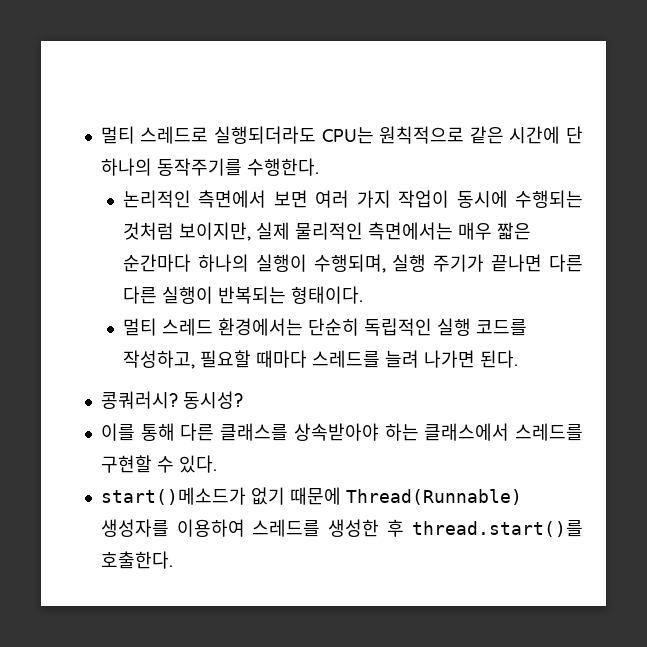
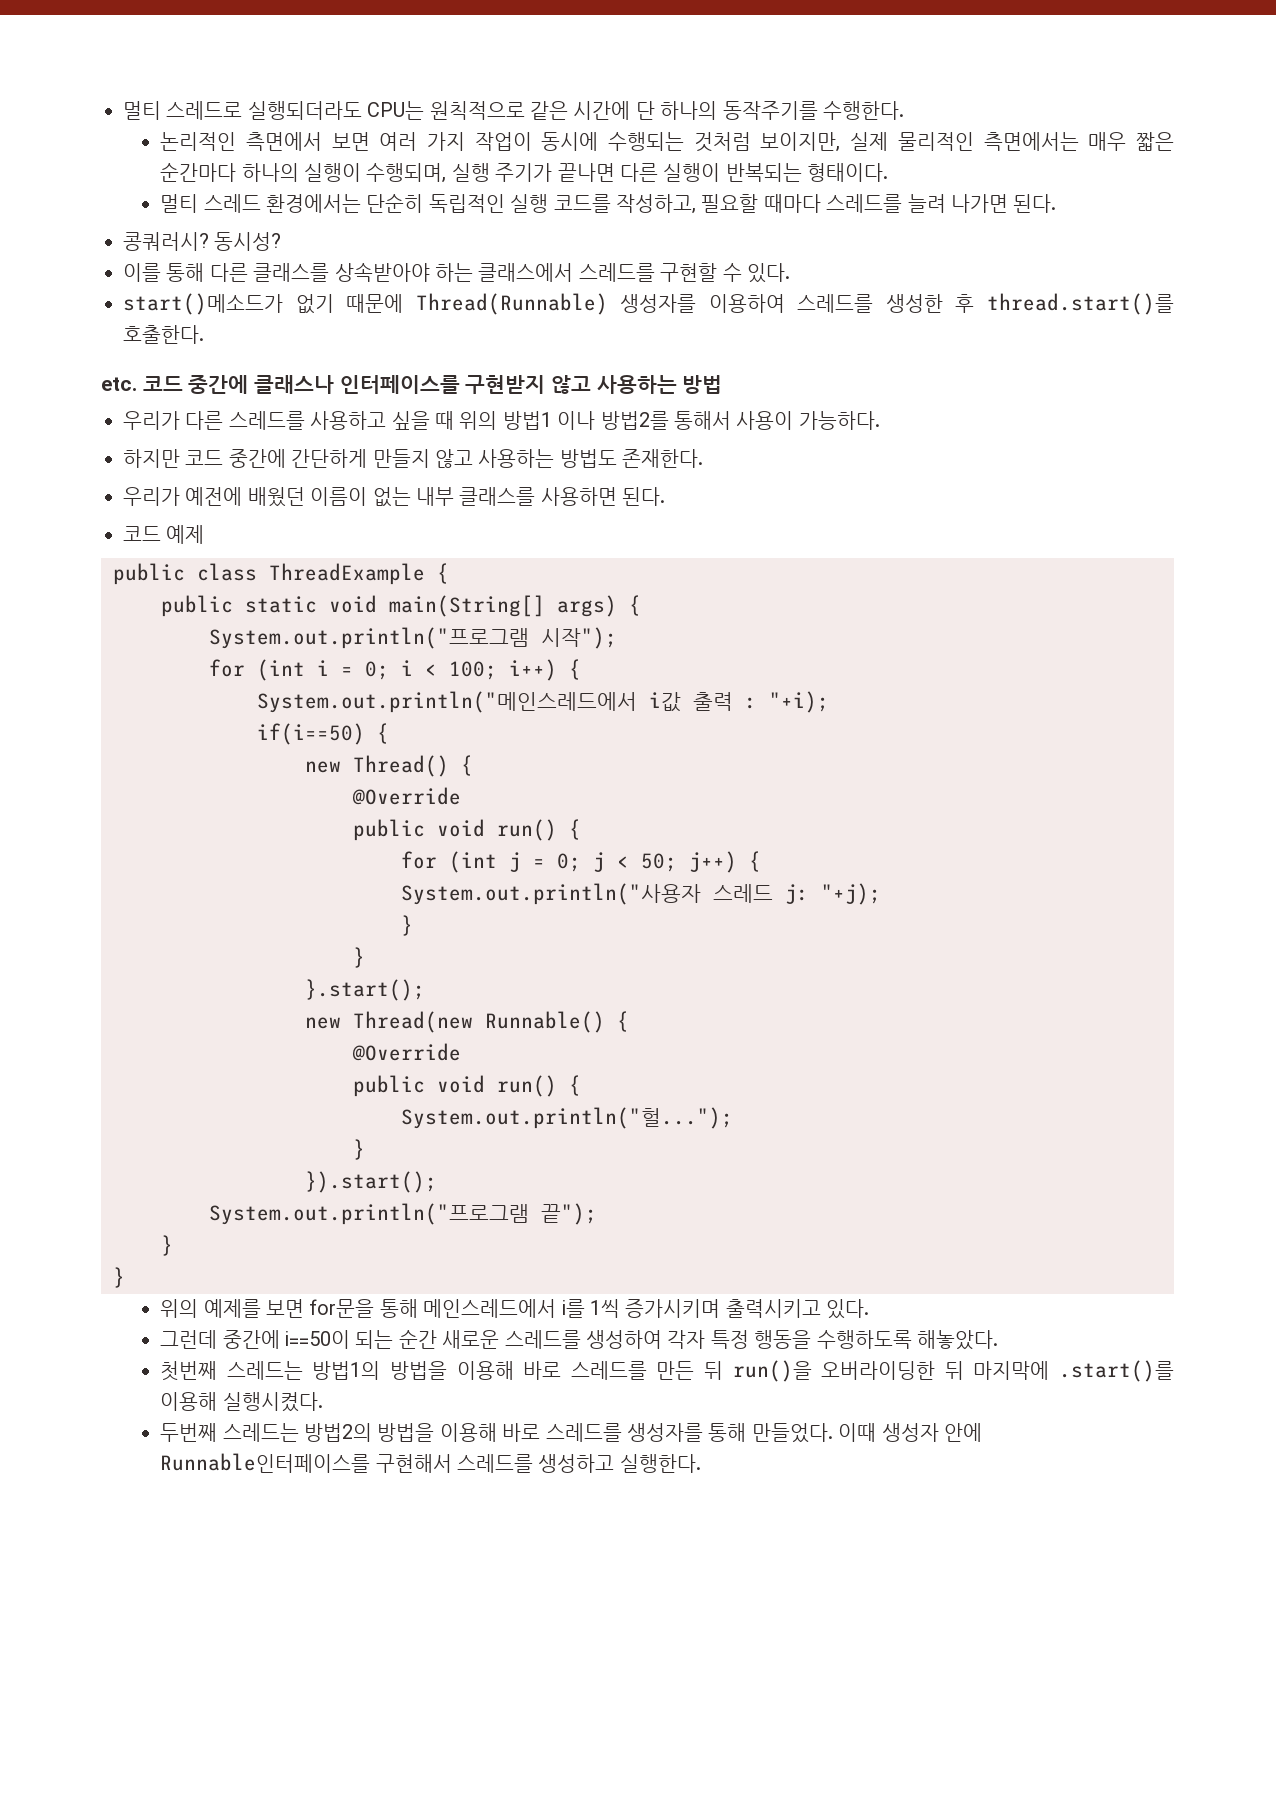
[123,286,158,304] 다른 -> (658, 172) none
(173, 560) none -> [101,375,723,394] [123,411,880,430] [123,449,704,468] [123,487,666,507] [123,525,205,544] [113,563,449,585] [161,595,641,617] [209,627,617,649] [209,659,581,681] [257,691,829,713] [257,723,389,745] [305,755,473,777] [352,787,461,805] [353,819,581,841] [401,851,761,873] [401,883,881,905] [401,915,413,936] [353,947,365,968] [305,979,425,1001] [305,1011,629,1033] [352,1043,461,1061] [353,1075,581,1097] [401,1107,733,1129] [353,1139,365,1160] [305,1171,437,1193] [209,1203,597,1225] [161,1235,173,1256] [113,1267,125,1288] [160,1299,870,1319] [160,1329,998,1350] [160,1360,1174,1382] [160,1392,323,1412] [160,1423,982,1443] [160,1453,701,1473] // etc. 코드 중간에 클래스나 인터페이스를 구현받지 않고 사용하는 방법 // 우리가 다른 스레드를 사용하고 싶을 때 위의 방법1 이나 방법2를 통해서 사용이 가능하다. // 하지만 코드 중간에 간단하게 만들지 않고 사용하는 방법도 존재한다. // 우리가 예전에 배웠던 이름이 없는 내부 클래스를 사용하면 된다. // 코드 예제 // public class ThreadExample { // public static void main(String[] args) { // System.out.println("프로그램 시작"); // for (int i = 0; i < 100; i++) { // System.out.println("메인스레드에서 i값 출력 : "+i); // if(i==50) { // new Thread() { // @Override // public void run() { // for (int j = 0; j < 50; j++) { // System.out.println("사용자 스레드 j: "+j); // } // } // }.start(); // new Thread(new Runnable() { // @Override // public void run() { // System.out.println("헐..."); // } // }).start(); // System.out.println("프로그램 끝"); // } // } // 위의 예제를 보면 for문을 통해 메인스레드에서 i를 1씩 증가시키며 출력시키고 있다. // 그런데 중간에 i==50이 되는 순간 새로운 스레드를 생성하여 각자 특정 행동을 수행하도록 해놓았다. // 첫번째 스레드는 방법1의 방법을 이용해 바로 스레드를 만든 뒤 run()을 오버라이딩한 뒤 마지막에 .start()를 이용해 실행시켰다. // 두번째 스레드는 방법2의 방법을 이용해 바로 스레드를 생성자를 통해 만들었다. 이때 생성자 안에 Runnable인터페이스를 구현해서 스레드를 생성하고 실행한다.

